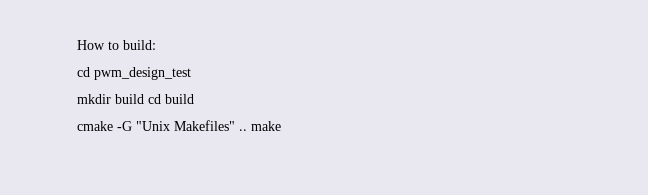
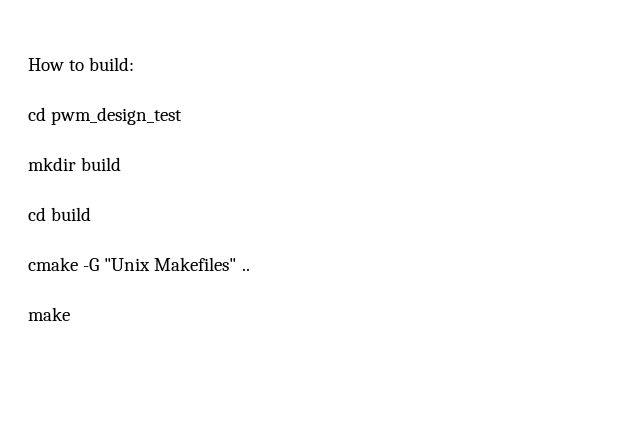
(144, 99) none -> (122, 164) //
(247, 130) none -> (250, 269) //

